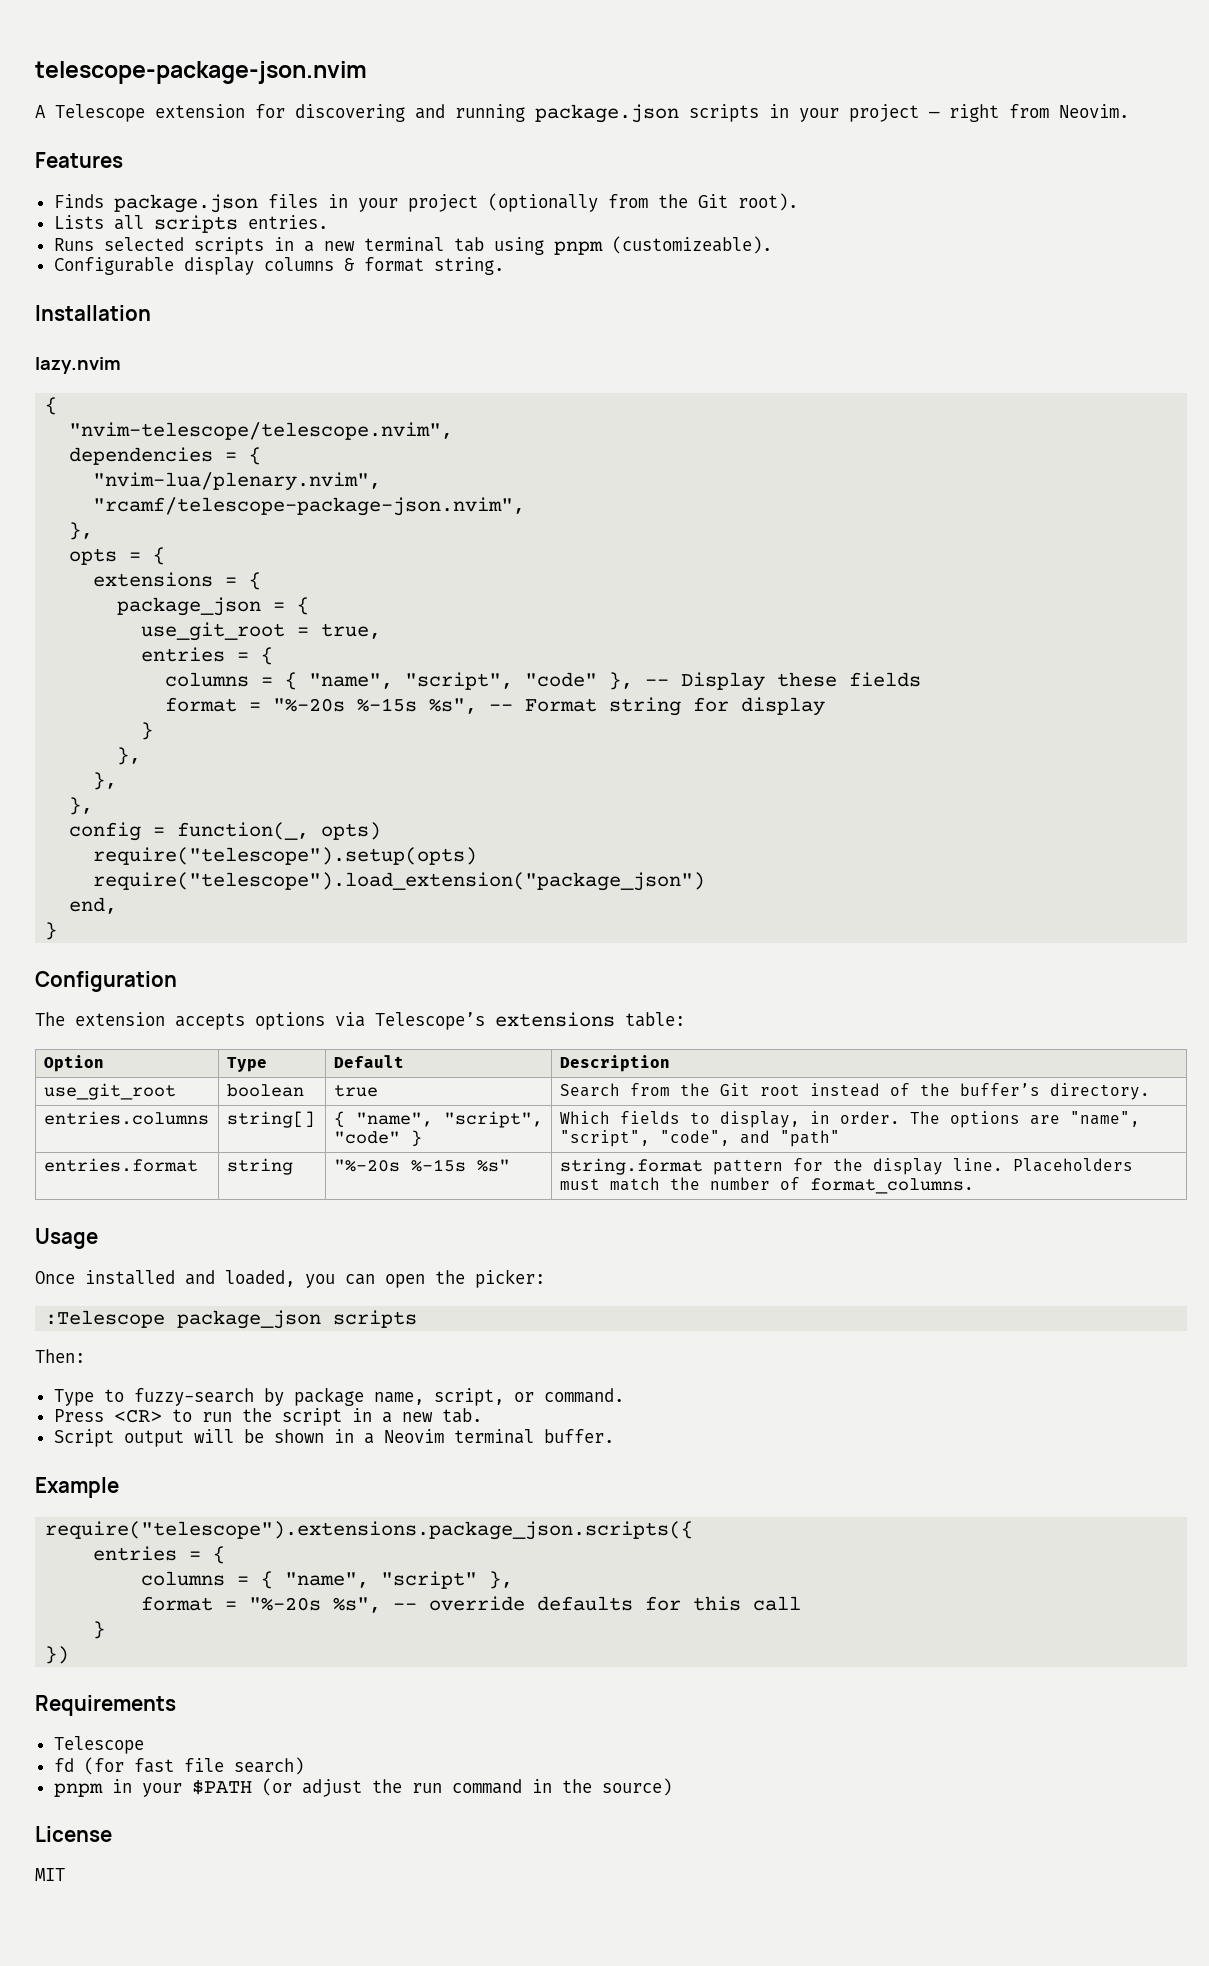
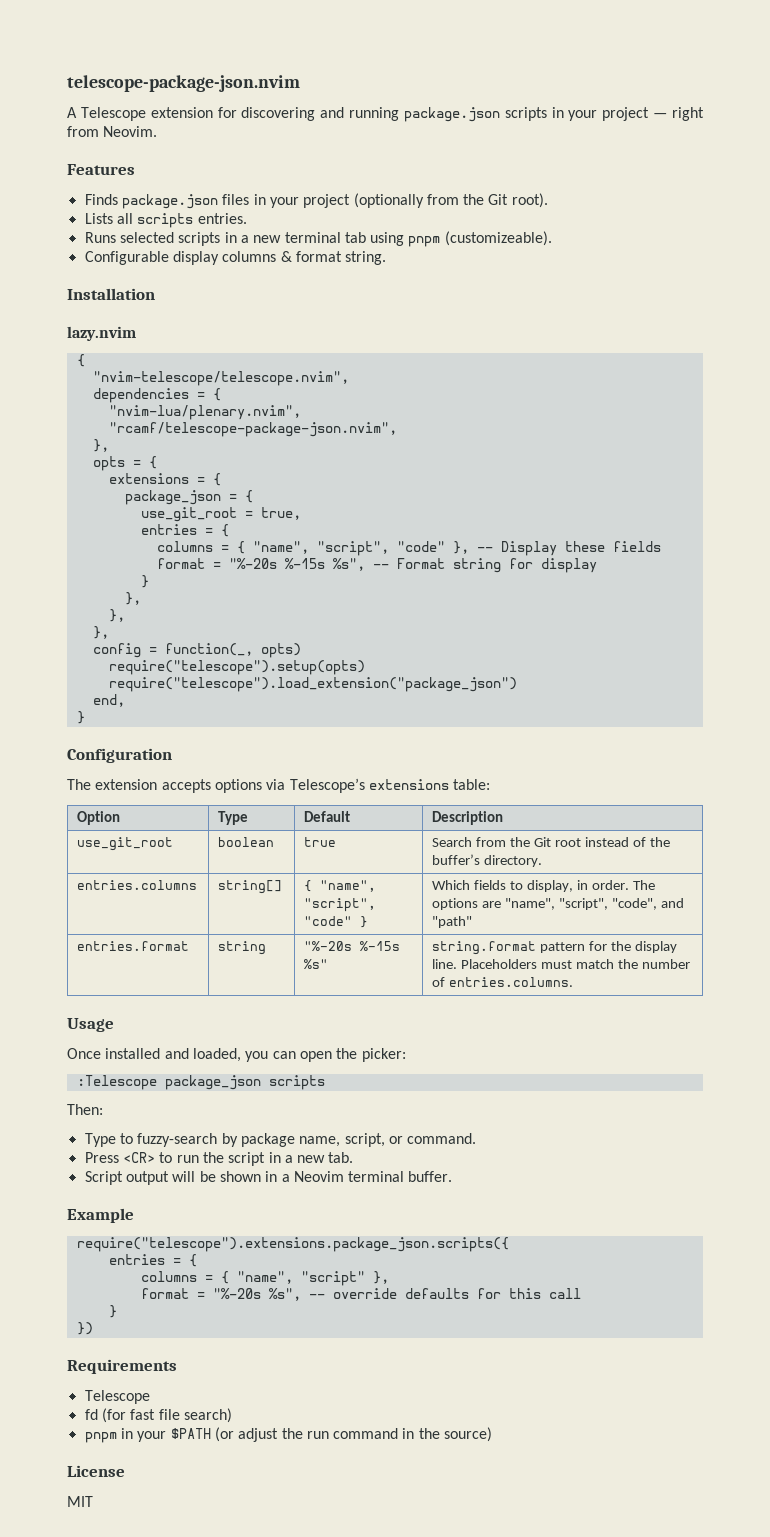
[809,1178,974,1194] format_columns. -> [449,977,574,987] entries.columns.

